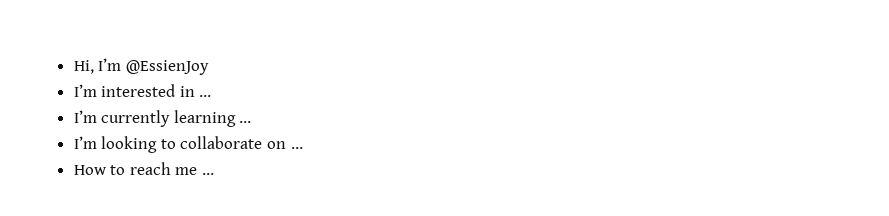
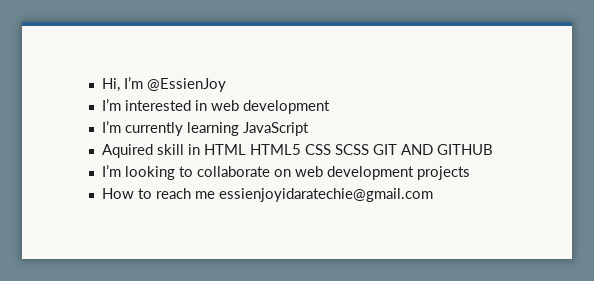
[199,95,212,97] ... -> [210,100,330,114] web development
[239,121,252,123] ... -> [242,122,309,136] [101,144,493,158] JavaScript // Aquired skill in HTML HTML5 CSS SCSS GIT AND GITHUB
[290,147,303,149] ... -> [294,166,470,180] web development projects
[202,173,215,175] ... -> [218,188,433,202] essienjoyidaratechie@gmail.com

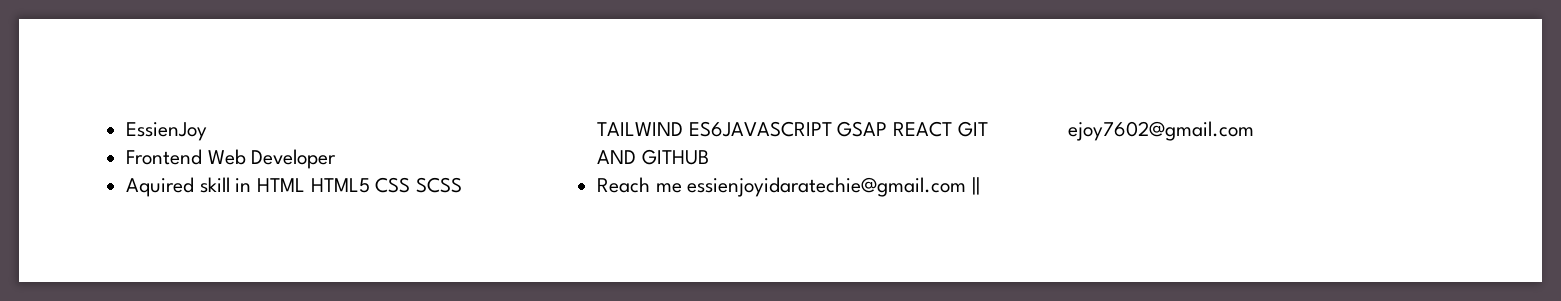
[101,77,226,92] [101,99,330,114] [101,121,309,136] Hi, I’m @EssienJoy // I’m interested in web development // I’m currently learning JavaScript -> [126,122,208,141] [126,149,337,169] EssienJoy // Frontend Web Developer
(369, 149) none -> [597,121,953,137] TAILWIND ES6JAVASCRIPT GSAP REACT
[101,165,470,180] [101,188,433,202] I’m looking to collaborate on web development projects // How to reach me essienjoyidaratechie@gmail.com -> [597,177,981,197] [1068,121,1255,141] Reach me essienjoyidaratechie@gmail.com || ejoy7602@gmail.com

